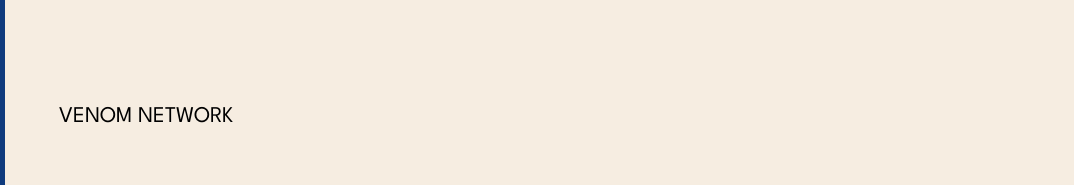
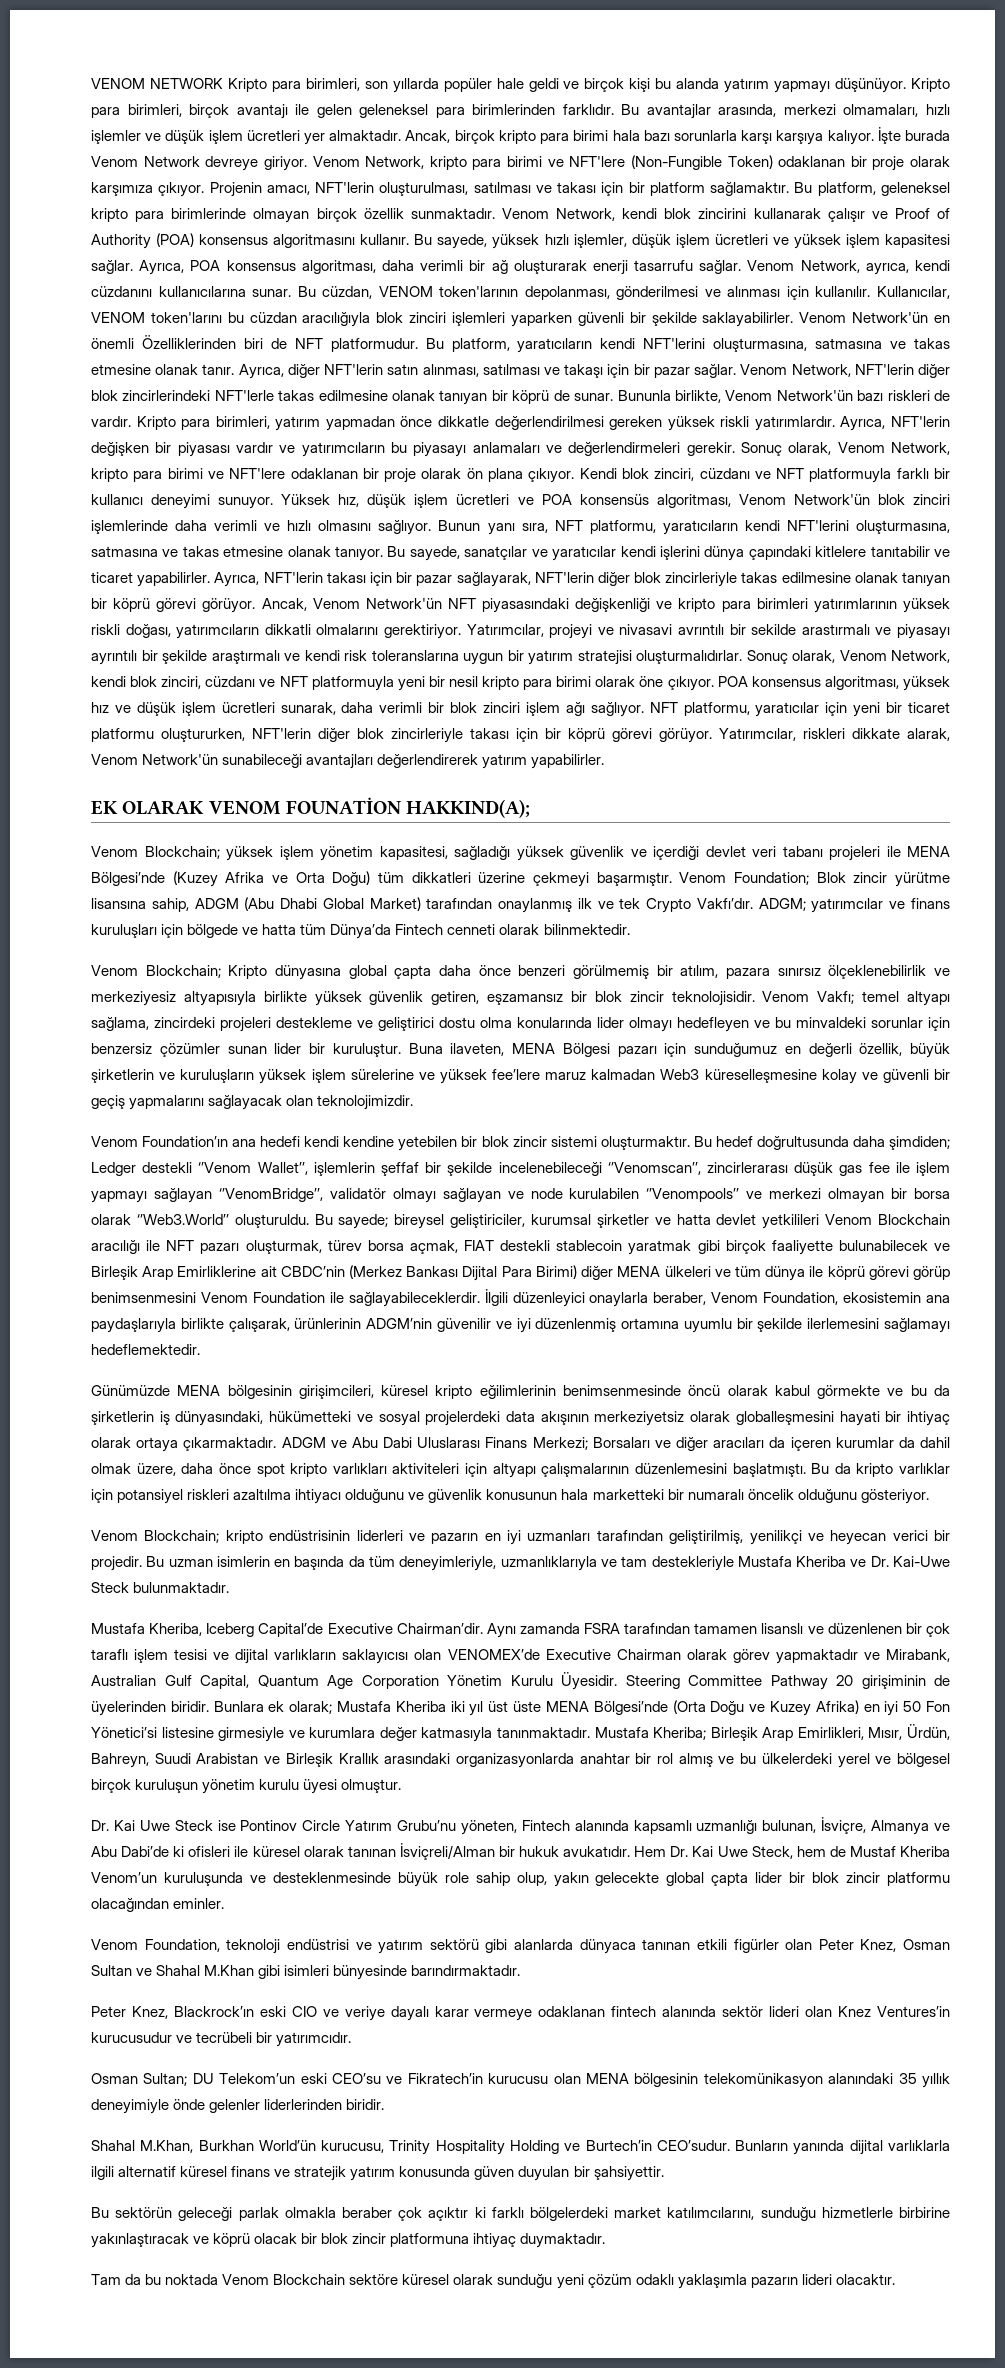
(234, 114) none -> [227,78,951,93] [91,104,950,119] [91,127,951,145] [91,155,950,171] [91,182,950,197] [91,208,950,223] [91,233,950,249] [91,260,950,275] [91,286,951,300] [91,312,951,327] [91,335,951,353] [91,364,950,379] [91,390,950,405] [91,416,950,431] [91,442,951,457] [91,468,950,483] [91,494,951,509] [91,520,951,535] [91,546,950,561] [91,572,950,587] [91,598,950,613] [91,624,951,639] [91,650,950,665] [91,676,951,691] [91,702,950,717] [91,728,950,743] [91,754,605,769] [91,797,531,818] [91,846,950,861] [91,871,950,887] [91,897,950,913] [91,924,630,939] [91,965,950,980] [91,991,951,1006] [91,1017,950,1032] [91,1043,950,1058] [91,1069,950,1084] [91,1095,414,1110] [91,1136,950,1151] [91,1162,951,1176] [91,1188,951,1203] [91,1214,951,1229] [91,1240,950,1255] [91,1265,951,1281] [91,1289,950,1307] [91,1318,951,1333] [91,1344,200,1355] [91,1385,951,1399] [91,1411,950,1426] [91,1437,950,1452] [91,1463,950,1478] [91,1489,929,1504] [91,1530,950,1545] [91,1556,950,1571] [91,1582,230,1593] [91,1623,950,1638] [91,1649,951,1664] [91,1672,950,1690] [91,1700,951,1716] [91,1724,950,1742] [91,1753,951,1768] [91,1779,402,1794] [91,1817,950,1835] [91,1843,951,1860] [91,1872,950,1887] [91,1898,225,1912] [91,1939,950,1954] [91,1965,521,1980] [91,2006,951,2021] [91,2032,352,2047] [91,2073,950,2088] [91,2099,385,2114] [91,2140,951,2155] [91,2166,664,2181] [91,2207,951,2221] [91,2233,606,2248] [91,2274,895,2289] Kripto para birimleri, son yıllarda popüler hale geldi ve birçok kişi bu alanda yatırım yapmayı düşünüyor. Kripto para birimleri, birçok avantajı ile gelen geleneksel para birimlerinden farklıdır. Bu avantajlar arasında, merkezi olmamaları, hızlı işlemler ve düşük işlem ücretleri yer almaktadır. Ancak, birçok kripto para birimi hala bazı sorunlarla karşı karşıya kalıyor. İşte burada Venom Network devreye giriyor. Venom Network, kripto para birimi ve NFT'lere (Non-Fungible Token) odaklanan bir proje olarak karşımıza çıkıyor. Projenin amacı, NFT'lerin oluşturulması, satılması ve takası için bir platform sağlamaktır. Bu platform, geleneksel kripto para birimlerinde olmayan birçok özellik sunmaktadır. Venom Network, kendi blok zincirini kullanarak çalışır ve Proof of Authority (POA) konsensus algoritmasını kullanır. Bu sayede, yüksek hızlı işlemler, düşük işlem ücretleri ve yüksek işlem kapasitesi sağlar. Ayrıca, POA konsensus algoritması, daha verimli bir ağ oluşturarak enerji tasarrufu sağlar. Venom Network, ayrıca, kendi cüzdanını kullanıcılarına sunar. Bu cüzdan, VENOM token'larının depolanması, gönderilmesi ve alınması için kullanılır. Kullanıcılar, VENOM token'larını bu cüzdan aracılığıyla blok zinciri işlemleri yaparken güvenli bir şekilde saklayabilirler. Venom Network'ün en önemli Özelliklerinden biri de NFT platformudur. Bu platform, yaratıcıların kendi NFT'lerini oluşturmasına, satmasına ve takas etmesine olanak tanır. Ayrıca, diğer NFT'lerin satın alınması, satılması ve takaşı için bir pazar sağlar. Venom Network, NFT'lerin diğer blok zincirlerindeki NFT'lerle takas edilmesine olanak tanıyan bir köprü de sunar. Bununla birlikte, Venom Network'ün bazı riskleri de vardır. Kripto para birimleri, yatırım yapmadan önce dikkatle değerlendirilmesi gereken yüksek riskli yatırımlardır. Ayrıca, NFT'lerin değişken bir piyasası vardır ve yatırımcıların bu piyasayı anlamaları ve değerlendirmeleri gerekir. Sonuç olarak, Venom Network, kripto para birimi ve NFT'lere odaklanan bir proje olarak ön plana çıkıyor. Kendi blok zinciri, cüzdanı ve NFT platformuyla farklı bir kullanıcı deneyimi sunuyor. Yüksek hız, düşük işlem ücretleri ve POA konsensüs algoritması, Venom Network'ün blok zinciri işlemlerinde daha verimli ve hızlı olmasını sağlıyor. Bunun yanı sıra, NFT platformu, yaratıcıların kendi NFT'lerini oluşturmasına, satmasına ve takas etmesine olanak tanıyor. Bu sayede, sanatçılar ve yaratıcılar kendi işlerini dünya çapındaki kitlelere tanıtabilir ve ticaret yapabilirler. Ayrıca, NFT'lerin takası için bir pazar sağlayarak, NFT'lerin diğer blok zincirleriyle takas edilmesine olanak tanıyan bir köprü görevi görüyor. Ancak, Venom Network'ün NFT piyasasındaki değişkenliği ve kripto para birimleri yatırımlarının yüksek riskli doğası, yatırımcıların dikkatli olmalarını gerektiriyor. Yatırımcılar, projeyi ve nivasavi avrıntılı bir sekilde arastırmalı ve piyasayı ayrıntılı bir şekilde araştırmalı ve kendi risk toleranslarına uygun bir yatırım stratejisi oluşturmalıdırlar. Sonuç olarak, Venom Network, kendi blok zinciri, cüzdanı ve NFT platformuyla yeni bir nesil kripto para birimi olarak öne çıkıyor. POA konsensus algoritması, yüksek hız ve düşük işlem ücretleri sunarak, daha verimli bir blok zinciri işlem ağı sağlıyor. NFT platformu, yaratıcılar için yeni bir ticaret platformu oluştururken, NFT'lerin diğer blok zincirleriyle takası için bir köprü görevi görüyor. Yatırımcılar, riskleri dikkate alarak, Venom Network'ün sunabileceği avantajları değerlendirerek yatırım yapabilirler. // EK OLARAK VENOM FOUNATİON HAKKIND(A); // Venom Blockchain; yüksek işlem yönetim kapasitesi, sağladığı yüksek güvenlik ve içerdiği devlet veri tabanı projeleri ile MENA Bölgesi’nde (Kuzey Afrika ve Orta Doğu) tüm dikkatleri üzerine çekmeyi başarmıştır. Venom Foundation; Blok zincir yürütme lisansına sahip, ADGM (Abu Dhabi Global Market) tarafından onaylanmış ilk ve tek Crypto Vakfı’dır. ADGM; yatırımcılar ve finans kuruluşları için bölgede ve hatta tüm Dünya’da Fintech cenneti olarak bilinmektedir. // Venom Blockchain; Kripto dünyasına global çapta daha önce benzeri görülmemiş bir atılım, pazara sınırsız ölçeklenebilirlik ve merkeziyesiz altyapısıyla birlikte yüksek güvenlik getiren, eşzamansız bir blok zincir teknolojisidir. Venom Vakfı; temel altyapı sağlama, zincirdeki projeleri destekleme ve geliştirici dostu olma konularında lider olmayı hedefleyen ve bu minvaldeki sorunlar için benzersiz çözümler sunan lider bir kuruluştur. Buna ilaveten, MENA Bölgesi pazarı için sunduğumuz en değerli özellik, büyük şirketlerin ve kuruluşların yüksek işlem sürelerine ve yüksek fee’lere maruz kalmadan Web3 küreselleşmesine kolay ve güvenli bir geçiş yapmalarını sağlayacak olan teknolojimizdir. // Venom Foundation’ın ana hedefi kendi kendine yetebilen bir blok zincir sistemi oluşturmaktır. Bu hedef doğrultusunda daha şimdiden; Ledger destekli ‘’Venom Wallet’’, işlemlerin şeffaf bir şekilde incelenebileceği ‘’Venomscan’’, zincirlerarası düşük gas fee ile işlem yapmayı sağlayan ‘’VenomBridge’’, validatör olmayı sağlayan ve node kurulabilen ‘’Venompools’’ ve merkezi olmayan bir borsa olarak ‘’Web3.World’’ oluşturuldu. Bu sayede; bireysel geliştiriciler, kurumsal şirketler ve hatta devlet yetkilileri Venom Blockchain aracılığı ile NFT pazarı oluşturmak, türev borsa açmak, FIAT destekli stablecoin yaratmak gibi birçok faaliyette bulunabilecek ve Birleşik Arap Emirliklerine ait CBDC’nin (Merkez Bankası Dijital Para Birimi) diğer MENA ülkeleri ve tüm dünya ile köprü görevi görüp benimsenmesini Venom Foundation ile sağlayabileceklerdir. İlgili düzenleyici onaylarla beraber, Venom Foundation, ekosistemin ana paydaşlarıyla birlikte çalışarak, ürünlerinin ADGM’nin güvenilir ve iyi düzenlenmiş ortamına uyumlu bir şekilde ilerlemesini sağlamayı hedeflemektedir. // Günümüzde MENA bölgesinin girişimcileri, küresel kripto eğilimlerinin benimsenmesinde öncü olarak kabul görmekte ve bu da şirketlerin iş dünyasındaki, hükümetteki ve sosyal projelerdeki data akışının merkeziyetsiz olarak globalleşmesini hayati bir ihtiyaç olarak ortaya çıkarmaktadır. ADGM ve Abu Dabi Uluslarası Finans Merkezi; Borsaları ve diğer aracıları da içeren kurumlar da dahil olmak üzere, daha önce spot kripto varlıkları aktiviteleri için altyapı çalışmalarının düzenlemesini başlatmıştı. Bu da kripto varlıklar için potansiyel riskleri azaltılma ihtiyacı olduğunu ve güvenlik konusunun hala marketteki bir numaralı öncelik olduğunu gösteriyor. // Venom Blockchain; kripto endüstrisinin liderleri ve pazarın en iyi uzmanları tarafından geliştirilmiş, yenilikçi ve heyecan verici bir projedir. Bu uzman isimlerin en başında da tüm deneyimleriyle, uzmanlıklarıyla ve tam destekleriyle Mustafa Kheriba ve Dr. Kai-Uwe Steck bulunmaktadır. // Mustafa Kheriba, Iceberg Capital’de Executive Chairman’dir. Aynı zamanda FSRA tarafından tamamen lisanslı ve düzenlenen bir çok taraflı işlem tesisi ve dijital varlıkların saklayıcısı olan VENOMEX’de Executive Chairman olarak görev yapmaktadır ve Mirabank, Australian Gulf Capital, Quantum Age Corporation Yönetim Kurulu Üyesidir. Steering Committee Pathway 20 girişiminin de üyelerinden biridir. Bunlara ek olarak; Mustafa Kheriba iki yıl üst üste MENA Bölgesi’nde (Orta Doğu ve Kuzey Afrika) en iyi 50 Fon Yönetici’si listesine girmesiyle ve kurumlara değer katmasıyla tanınmaktadır. Mustafa Kheriba; Birleşik Arap Emirlikleri, Mısır, Ürdün, Bahreyn, Suudi Arabistan ve Birleşik Krallık arasındaki organizasyonlarda anahtar bir rol almış ve bu ülkelerdeki yerel ve bölgesel birçok kuruluşun yönetim kurulu üyesi olmuştur. // Dr. Kai Uwe Steck ise Pontinov Circle Yatırım Grubu’nu yöneten, Fintech alanında kapsamlı uzmanlığı bulunan, İsviçre, Almanya ve Abu Dabi’de ki ofisleri ile küresel olarak tanınan İsviçreli/Alman bir hukuk avukatıdır. Hem Dr. Kai Uwe Steck, hem de Mustaf Kheriba Venom’un kuruluşunda ve desteklenmesinde büyük role sahip olup, yakın gelecekte global çapta lider bir blok zincir platformu olacağından eminler. // Venom Foundation, teknoloji endüstrisi ve yatırım sektörü gibi alanlarda dünyaca tanınan etkili figürler olan Peter Knez, Osman Sultan ve Shahal M.Khan gibi isimleri bünyesinde barındırmaktadır. // Peter Knez, Blackrock’ın eski CIO ve veriye dayalı karar vermeye odaklanan fintech alanında sektör lideri olan Knez Ventures’in kurucusudur ve tecrübeli bir yatırımcıdır. // Osman Sultan; DU Telekom’un eski CEO’su ve Fikratech’in kurucusu olan MENA bölgesinin telekomünikasyon alanındaki 35 yıllık deneyimiyle önde gelenler liderlerinden biridir. // Shahal M.Khan, Burkhan World’ün kurucusu, Trinity Hospitality Holding ve Burtech’in CEO’sudur. Bunların yanında dijital varlıklarla ilgili alternatif küresel finans ve stratejik yatırım konusunda güven duyulan bir şahsiyettir. // Bu sektörün geleceği parlak olmakla beraber çok açıktır ki farklı bölgelerdeki market katılımcılarını, sunduğu hizmetlerle birbirine yakınlaştıracak ve köprü olacak bir blok zincir platformuna ihtiyaç duymaktadır. // Tam da bu noktada Venom Blockchain sektöre küresel olarak sunduğu yeni çözüm odaklı yaklaşımla pazarın lideri olacaktır.

